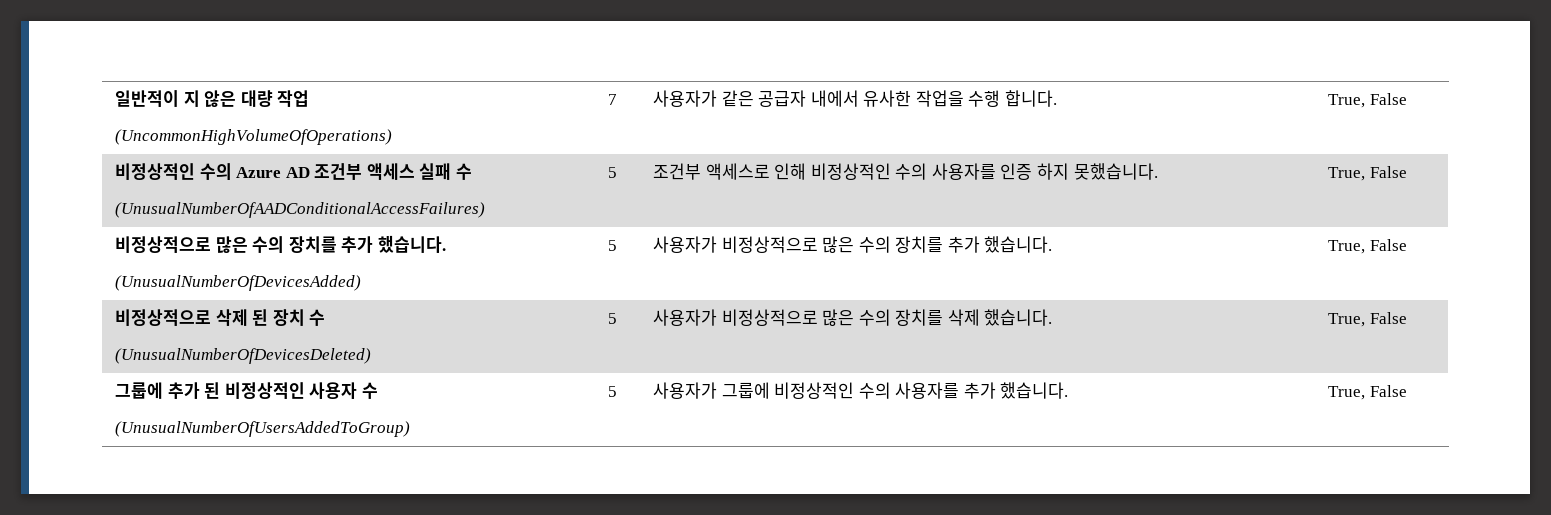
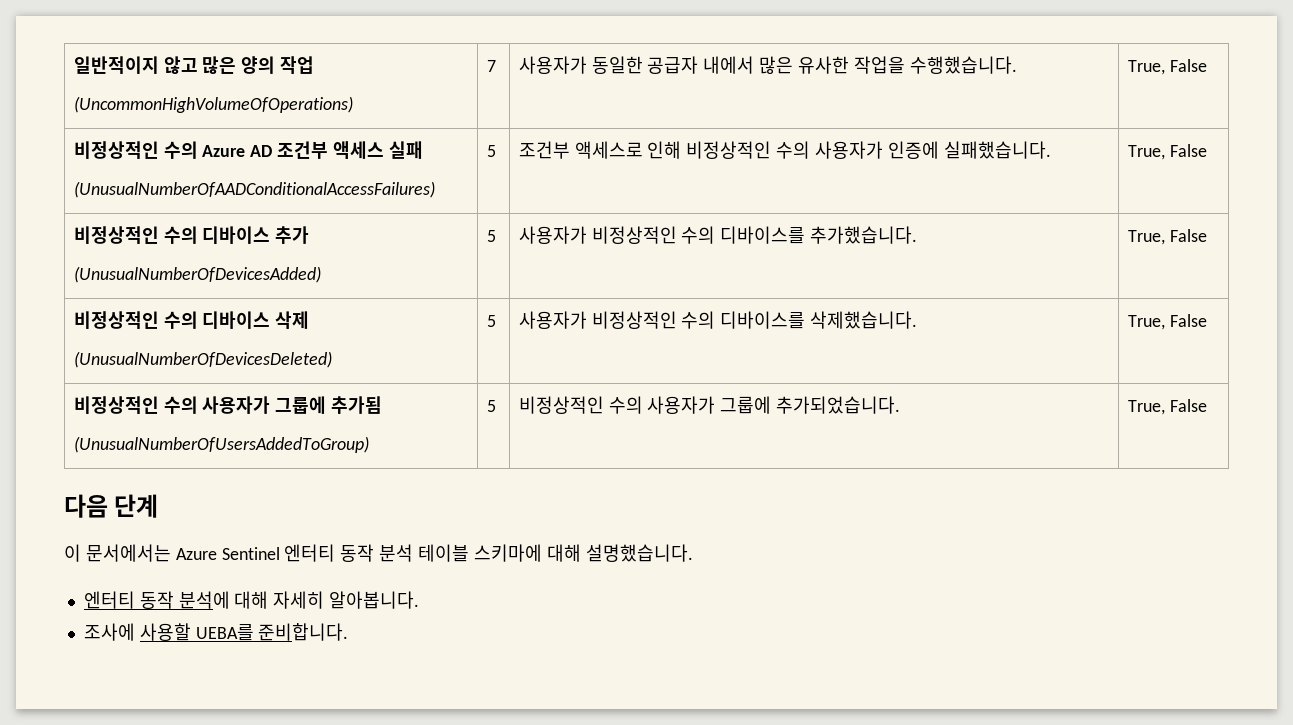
[114,90,273,107] 일반적이 지 않은 대량 -> [73,56,276,74] 일반적이지 않고 많은 양의
[721,90,754,107] 같은 -> [591,56,643,74] 동일한
(859, 98) none -> [759,56,794,74] 많은
[968,90,1058,107] 수행 합니다. -> [909,56,1017,74] 수행했습니다.
[456,163,473,180] 수 -> (423, 150) none
[931,163,1158,180] [1327,166,1407,181] [114,235,446,253] 사용자를 인증 하지 못했습니다. | True, False // 비정상적으로 많은 수의 장치를 추가 했습니다. -> [814,141,1051,159] [1127,144,1207,160] [73,226,310,244] 사용자가 인증에 실패했습니다. | True, False // 비정상적인 수의 디바이스 추가
[721,236,1053,253] [1327,239,1407,254] [114,309,326,326] [114,348,371,364] [607,313,617,324] [652,309,1053,326] [1327,312,1407,327] [114,382,378,399] [114,421,410,437] [607,386,617,397] [652,382,1069,399] [1327,385,1407,400] 비정상적으로 많은 수의 장치를 추가 했습니다. | True, False // 비정상적으로 삭제 된 장치 수 // (UnusualNumberOfDevicesDeleted) | 5 | 사용자가 비정상적으로 많은 수의 장치를 삭제 했습니다. | True, False // 그룹에 추가 된 비정상적인 사용자 수 // (UnusualNumberOfUsersAddedToGroup) | 5 | 사용자가 그룹에 비정상적인 수의 사용자를 추가 했습니다. | True, False -> [591,226,918,244] [1127,229,1207,245] [73,311,310,329] [73,351,332,368] [486,315,496,327] [518,311,918,329] [1127,314,1207,330] [73,396,383,414] [73,436,369,453] [486,400,496,412] [518,396,901,414] [1127,399,1207,415] [64,494,159,518] [64,544,693,562] [83,591,420,609] [83,623,349,641] 비정상적인 수의 디바이스를 추가했습니다. | True, False // 비정상적인 수의 디바이스 삭제 // (UnusualNumberOfDevicesDeleted) | 5 | 사용자가 비정상적인 수의 디바이스를 삭제했습니다. | True, False // 비정상적인 수의 사용자가 그룹에 추가됨 // (UnusualNumberOfUsersAddedToGroup) | 5 | 비정상적인 수의 사용자가 그룹에 추가되었습니다. | True, False // 다음 단계 // 이 문서에서는 Azure Sentinel 엔터티 동작 분석 테이블 스키마에 대해 설명했습니다. // 엔터티 동작 분석에 대해 자세히 알아봅니다. // 조사에 사용할 UEBA를 준비합니다.

